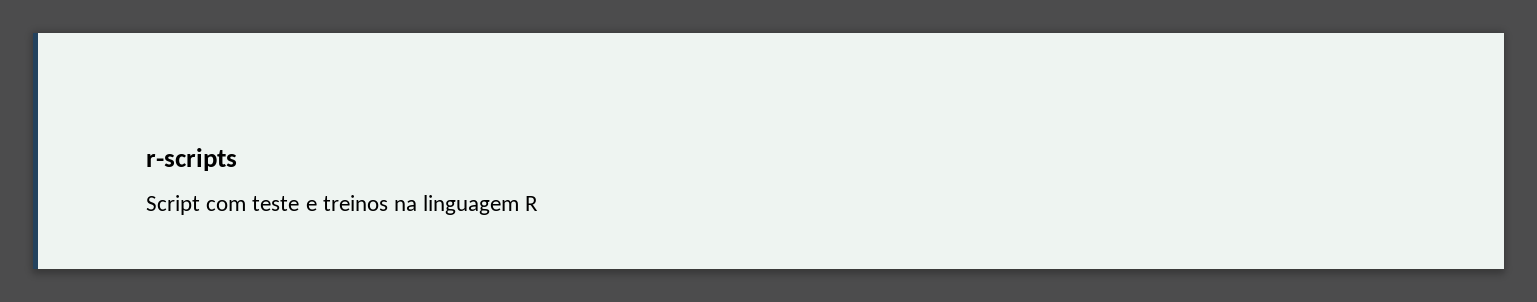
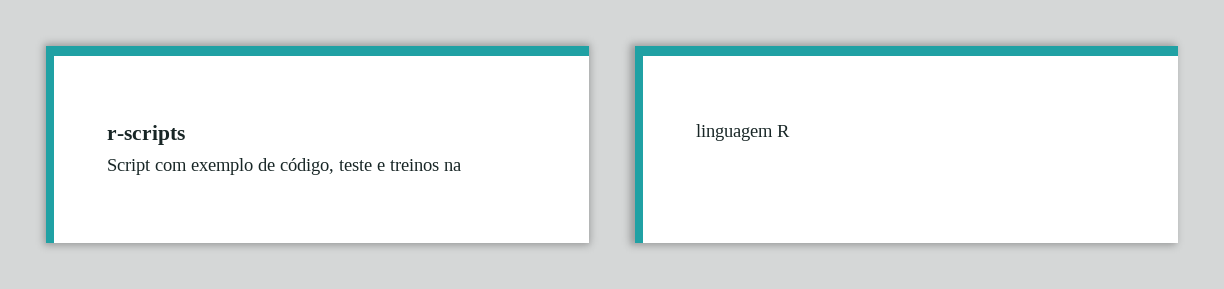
(247, 205) none -> [191,158,334,175] exemplo de código,

